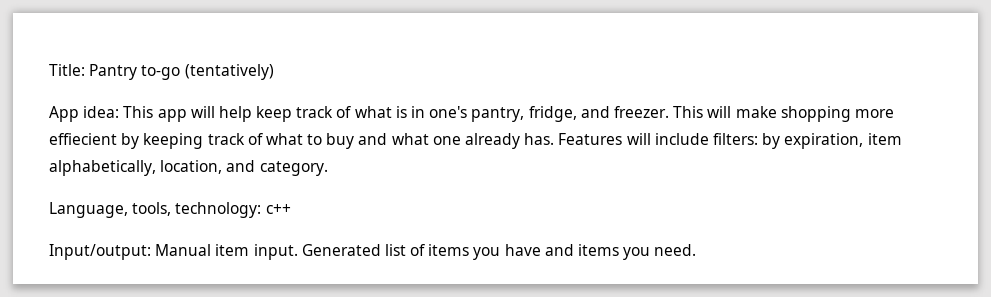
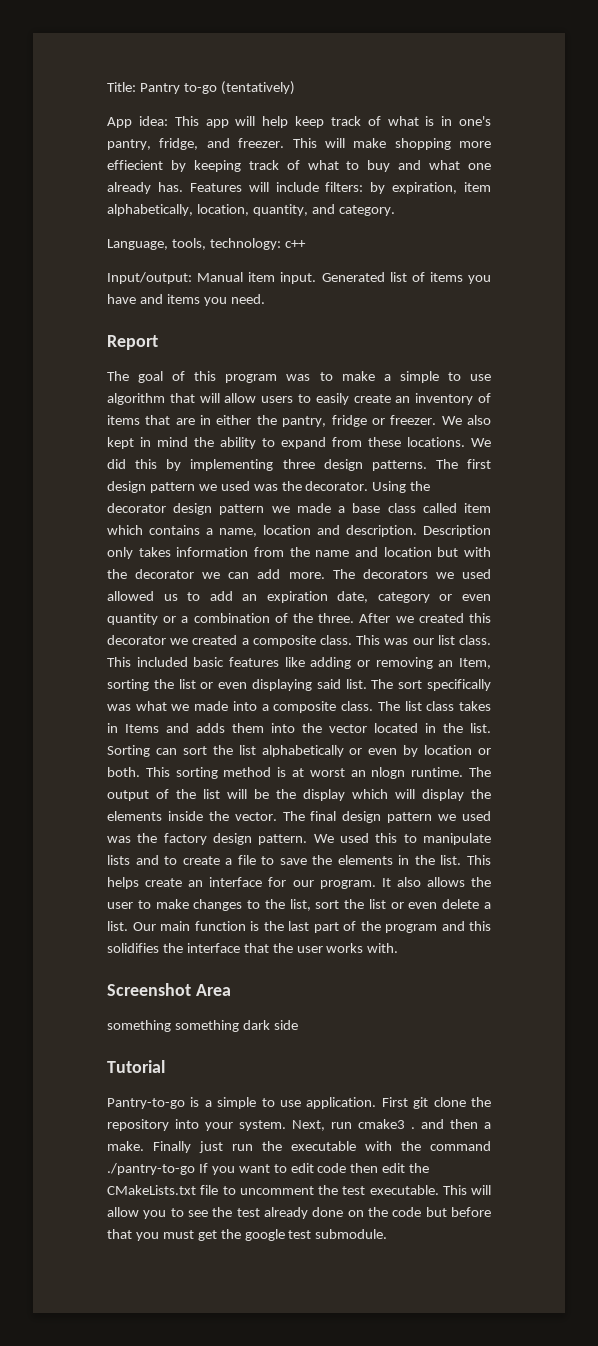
(223, 167) none -> [252,204,308,216] quantity,
(697, 250) none -> [107,335,158,350] [107,371,491,383] [107,393,492,405] [107,415,492,427] [107,437,491,449] [107,459,491,471] [107,481,431,493] [107,503,492,515] [107,525,491,537] [107,547,491,559] [107,569,491,579] [107,591,491,603] [107,613,491,625] [107,635,491,647] [107,657,492,669] [107,679,492,691] [107,701,492,713] [107,723,491,733] [107,745,491,757] [107,767,492,779] [107,789,491,801] [107,811,492,823] [107,833,491,845] [107,855,492,865] [107,877,492,889] [107,899,492,911] [107,921,491,933] [107,943,399,953] [107,983,231,996] [107,1020,298,1032] [107,1060,165,1073] [107,1097,491,1109] [107,1119,491,1131] [107,1141,491,1153] [107,1163,430,1175] [107,1185,491,1195] [107,1207,491,1219] [107,1229,388,1241] // Report // The goal of this program was to make a simple to use algorithm that will allow users to easily create an inventory of items that are in either the pantry, fridge or freezer. We also kept in mind the ability to expand from these locations. We did this by implementing three design patterns. The first design pattern we used was the decorator. Using the decorator design pattern we made a base class called item which contains a name, location and description. Description only takes information from the name and location but with the decorator we can add more. The decorators we used allowed us to add an expiration date, category or even quantity or a combination of the three. After we created this decorator we created a composite class. This was our list class. This included basic features like adding or removing an Item, sorting the list or even displaying said list. The sort specifically was what we made into a composite class. The list class takes in Items and adds them into the vector located in the list. Sorting can sort the list alphabetically or even by location or both. This sorting method is at worst an nlogn runtime. The output of the list will be the display which will display the elements inside the vector. The final design pattern we used was the factory design pattern. We used this to manipulate lists and to create a file to save the elements in the list. This helps create an interface for our program. It also allows the user to make changes to the list, sort the list or even delete a list. Our main function is the last part of the program and this solidifies the interface that the user works with. // Screenshot Area // something something dark side // Tutorial // Pantry-to-go is a simple to use application. First git clone the repository into your system. Next, run cmake3 . and then a make. Finally just run the executable with the command ./pantry-to-go If you want to edit code then edit the CMakeLists.txt file to uncomment the test executable. This will allow you to see the test already done on the code but before that you must get the google test submodule.

